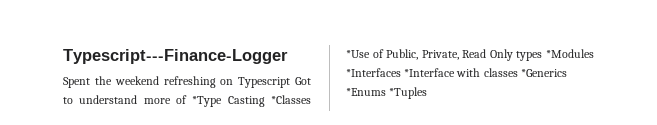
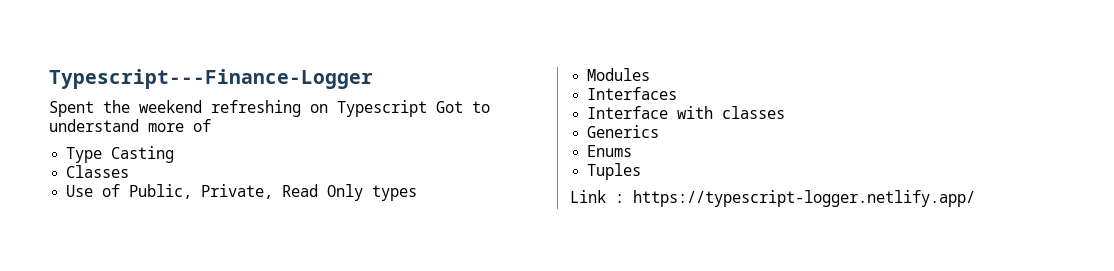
[192,96,223,107] *Type -> [66,147,103,163] // Type
[271,95,311,104] [346,50,370,58] *Classes *Use -> [66,165,130,178] [66,185,94,197] // Classes // Use
[546,49,594,58] [346,68,456,77] *Modules *Interfaces *Interface -> [587,68,651,81] [587,87,678,100] [587,106,669,119] // Modules // Interfaces // Interface
[520,69,567,77] [346,87,428,99] *Generics *Enums *Tuples -> [587,125,660,138] [587,145,633,157] [587,163,642,180] [570,190,975,207] // Generics // Enums // Tuples // Link : https://typescript-logger.netlify.app/

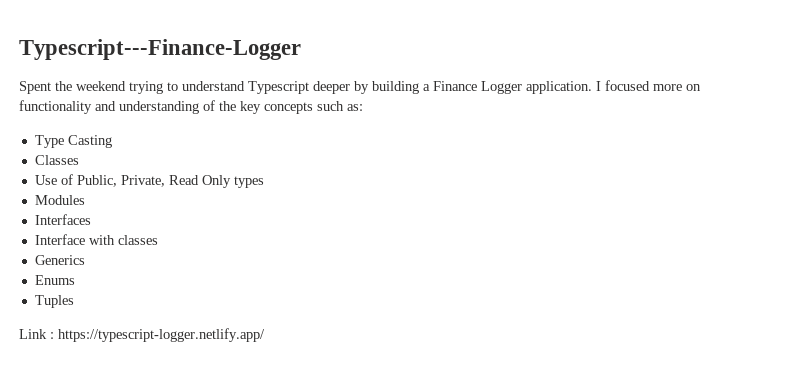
[211,100,490,117] [49,119,211,132] refreshing on Typescript Got to understand more of -> [129,80,701,94] [19,100,363,114] trying to understand Typescript deeper by building a Finance Logger application. I focused more on functionality and understanding of the key concepts such as:

